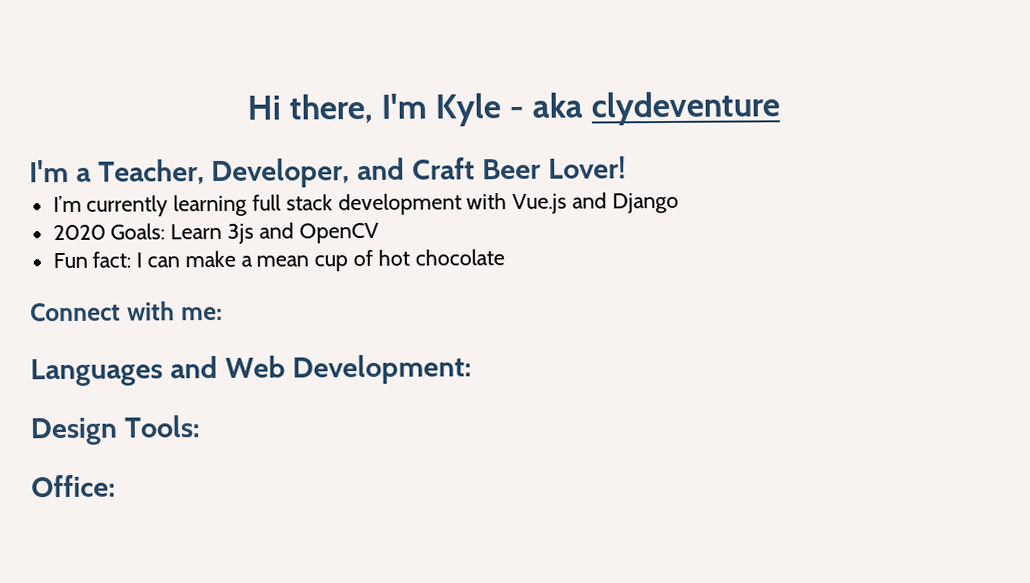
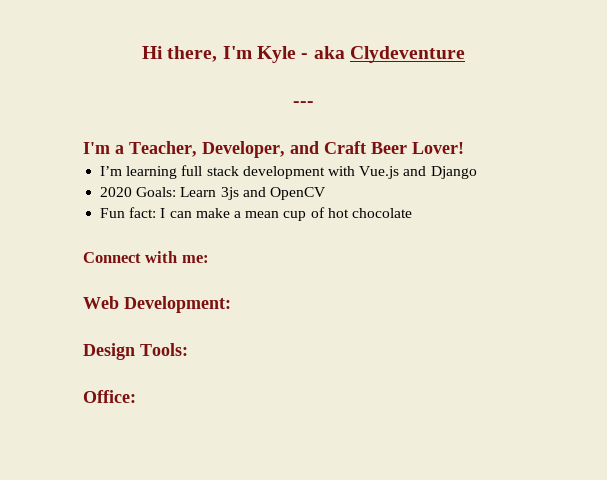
[591,91,781,126] clydeventure -> [349,46,465,63] [293,101,314,107] Clydeventure // ---
[86,195,169,217] currently -> (123, 171) none
[30,355,218,387] Languages and -> (209, 259) none

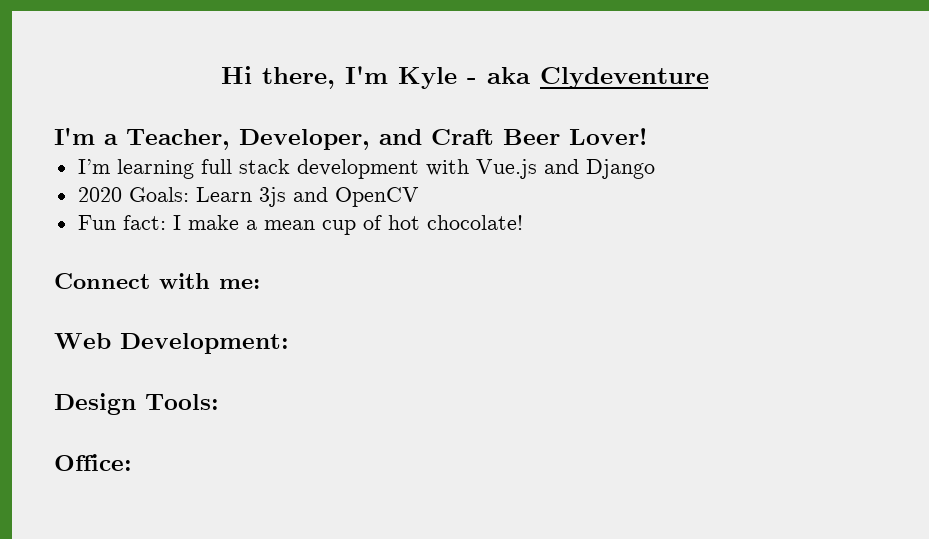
[293,101,314,107] // --- -> (709, 78) none
[169,211,192,218] can -> (181, 222) none
[351,208,412,218] chocolate -> [426,215,523,230] chocolate!

